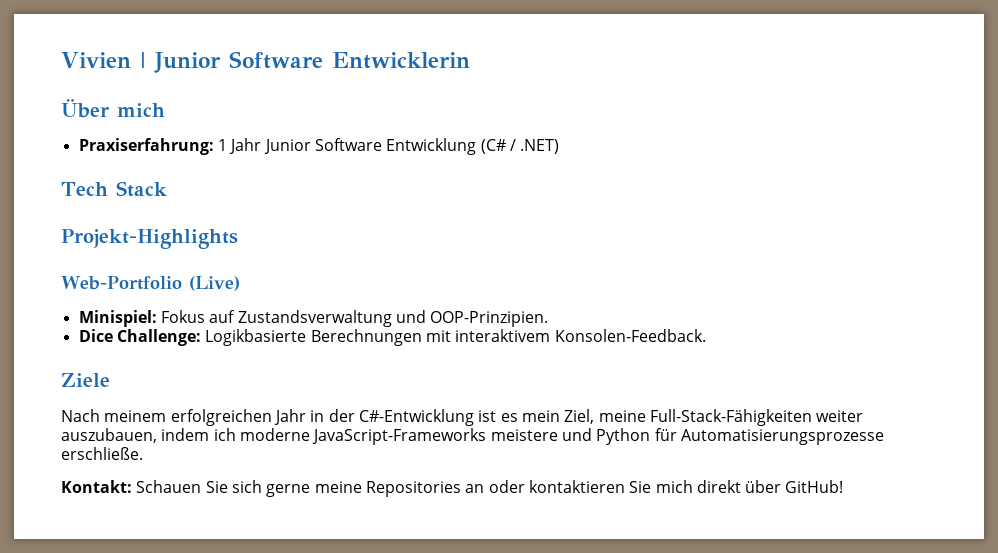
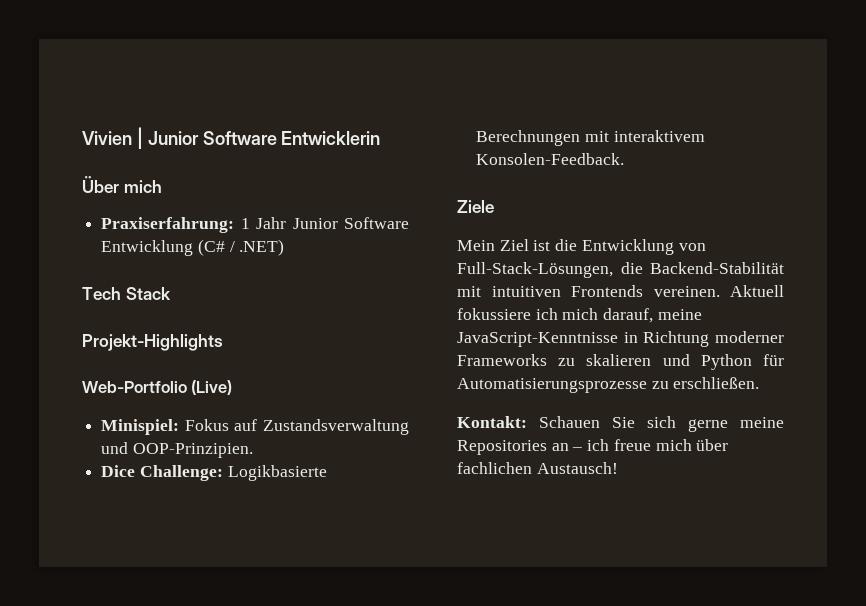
[61,409,864,426] [61,428,558,445] Nach meinem erfolgreichen Jahr in der C#-Entwicklung ist es mein Ziel, meine Full-Stack-Fähigkeiten weiter auszubauen, indem ich moderne JavaScript-Frameworks meistere -> [457,239,706,255] [457,262,784,278] [457,285,784,297] [457,308,702,323] [457,331,784,347] [457,354,652,366] Mein Ziel ist die Entwicklung von Full-Stack-Lösungen, die Backend-Stabilität mit intuitiven Frontends vereinen. Aktuell fokussiere ich mich darauf, meine JavaScript-Kenntnisse in Richtung moderner Frameworks zu skalieren
[61,447,143,460] erschließe. -> [651,377,760,389] zu erschließen.
[488,480,844,493] oder kontaktieren Sie mich direkt über GitHub! -> [572,439,729,451] [457,462,618,474] – ich freue mich über fachlichen Austausch!

